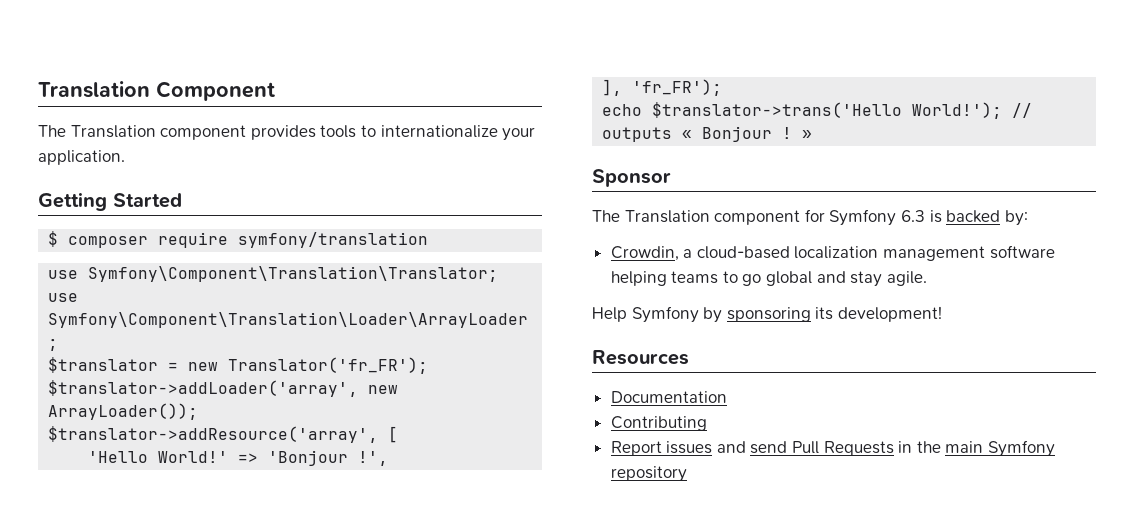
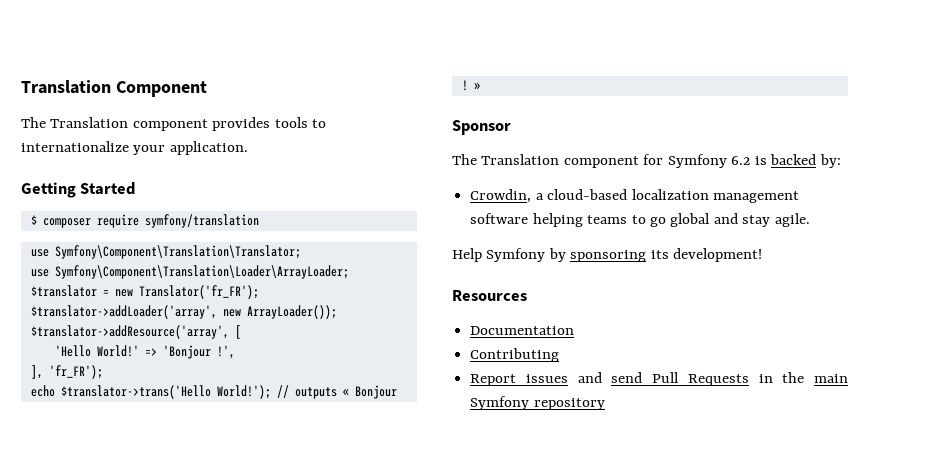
[900,210,925,222] 6.3 -> [731,156,751,165] 6.2

